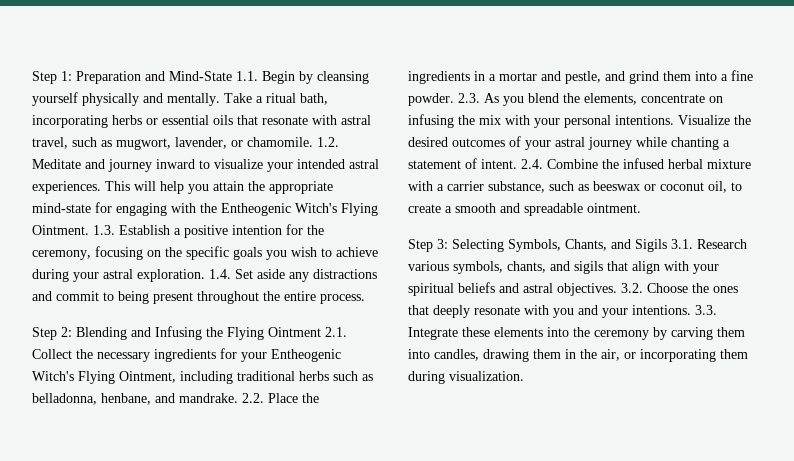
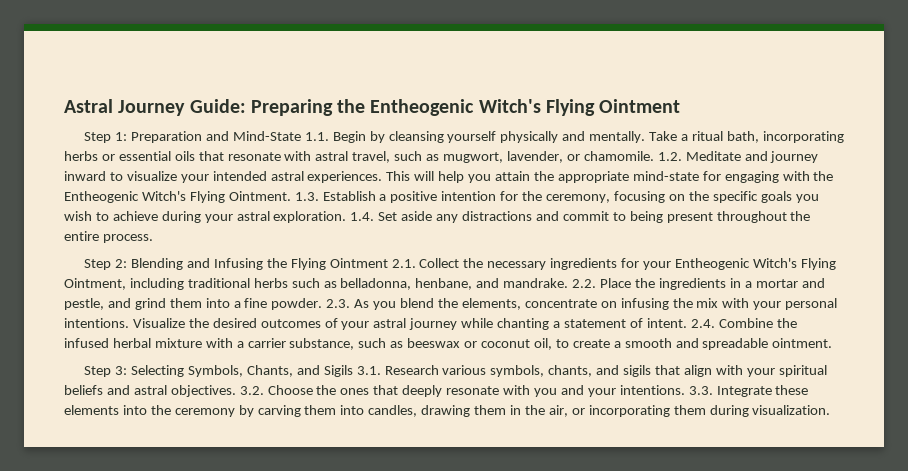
(32, 77) none -> [64,99,681,116] Astral Journey Guide: Preparing the Entheogenic Witch's Flying Ointment //

